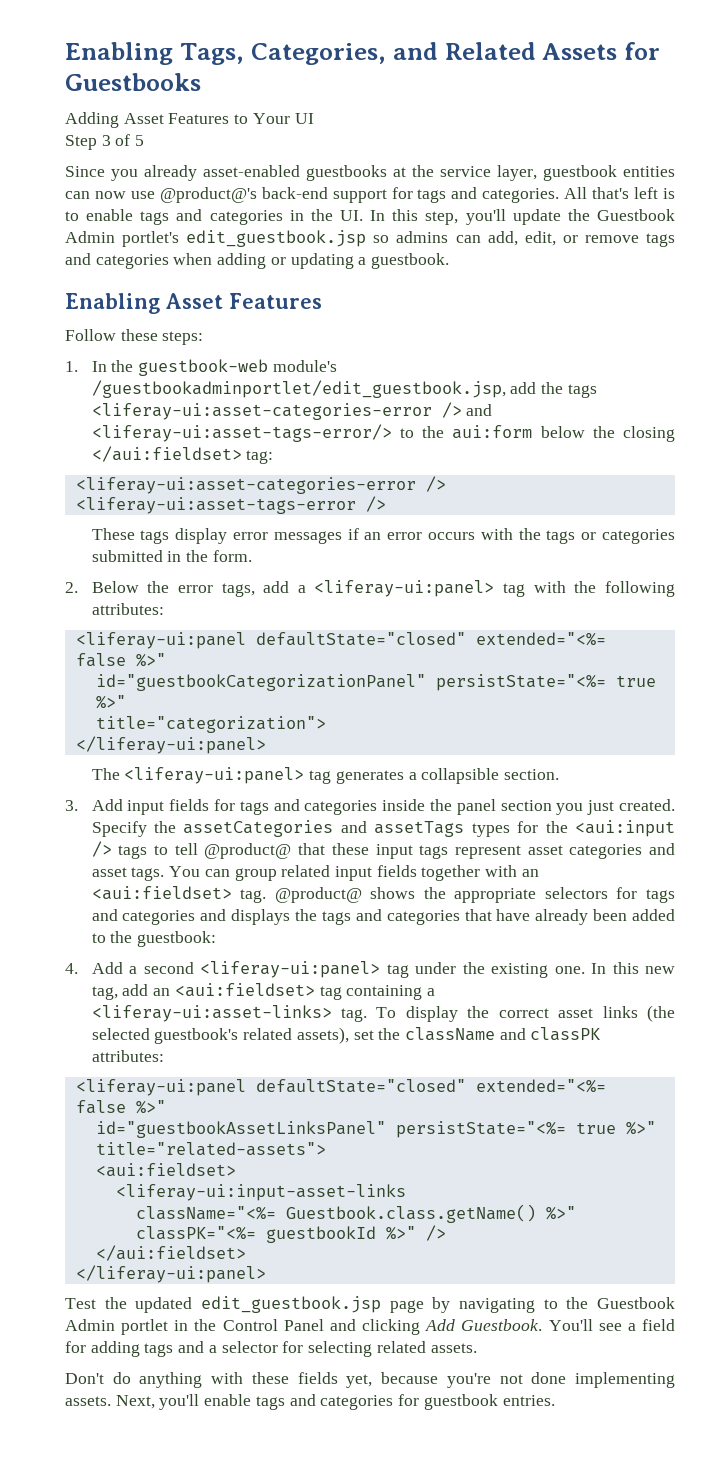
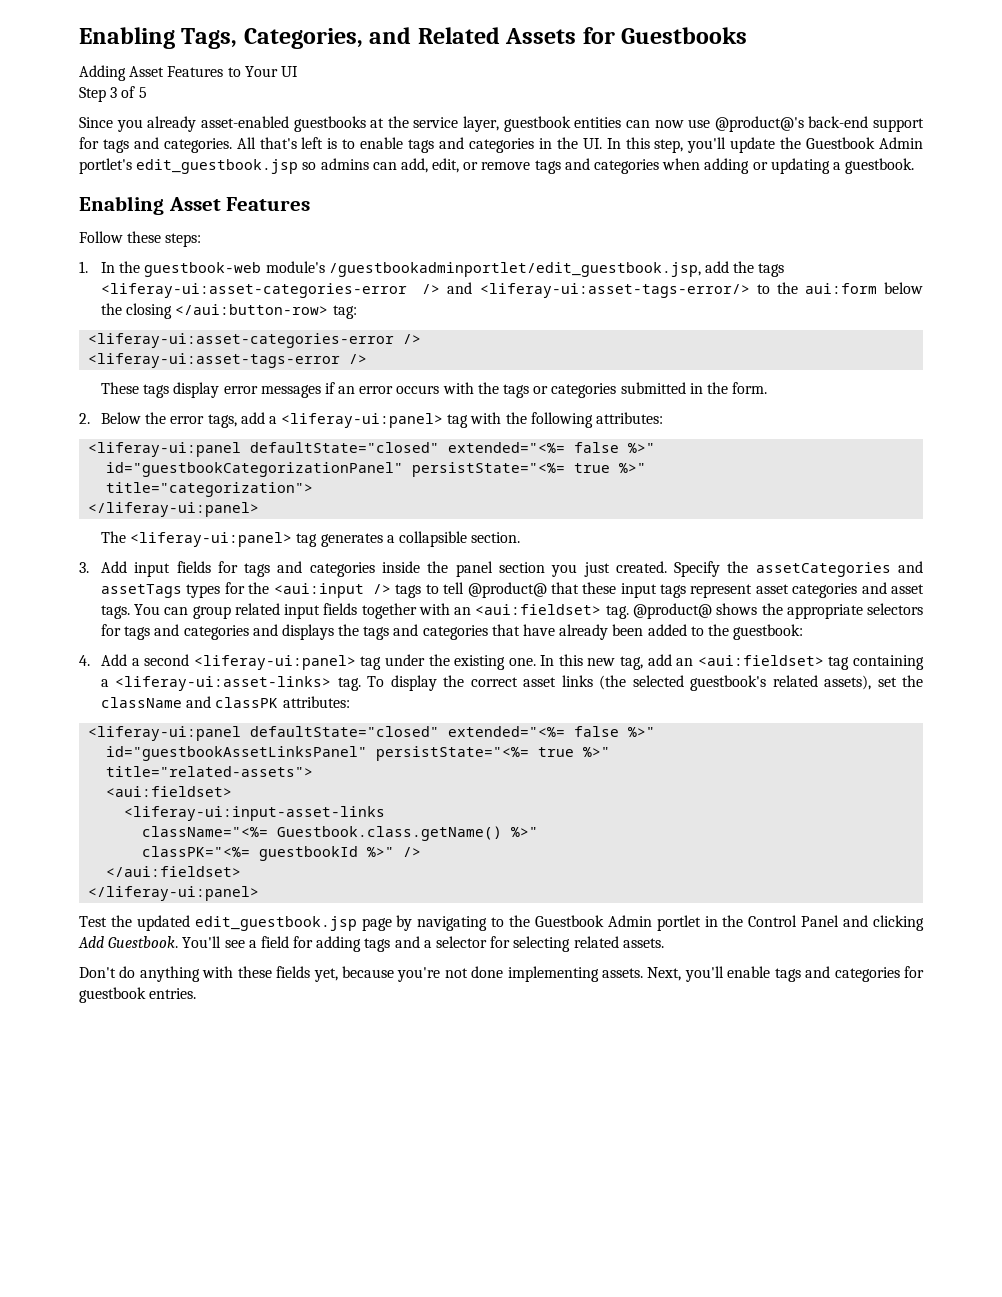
[91,446,242,462] </aui:fieldset> -> [175,304,329,315] </aui:button-row>

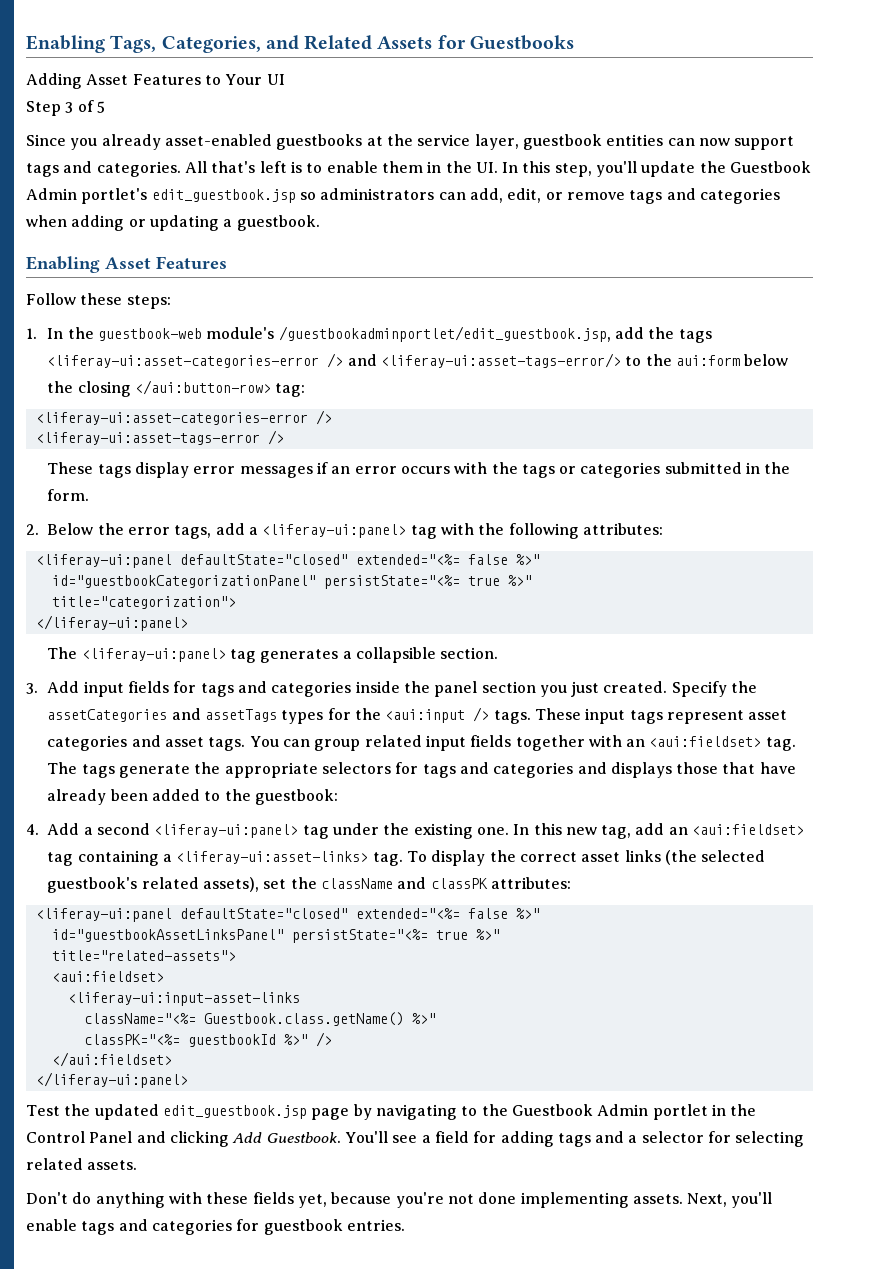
[688,116,924,132] [79,137,99,149] use @product@'s back-end support for -> [734,136,795,150] support
[408,137,534,153] tags and categories -> [381,161,423,173] them
[320,158,369,170] admins -> [320,188,435,200] administrators
[395,582,617,598] tags to tell @product@ that these -> [493,708,581,724] tags. These
[632,603,758,619] @product@ shows -> [47,762,190,778] The tags generate
[338,624,488,640] the tags and categories -> [676,762,719,774] those

